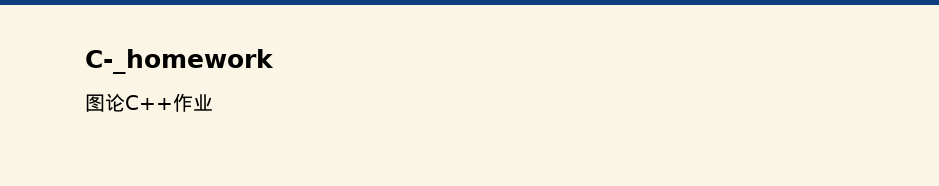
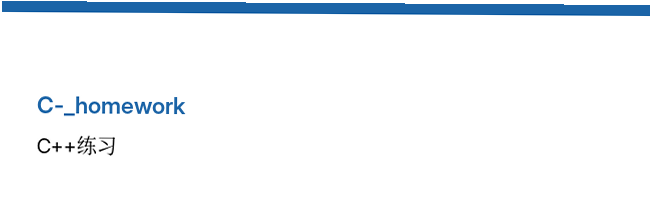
[85,93,213,112] 图论C++作业 -> [36,135,117,156] C++练习

